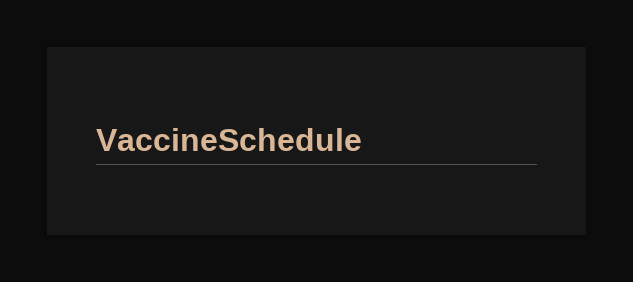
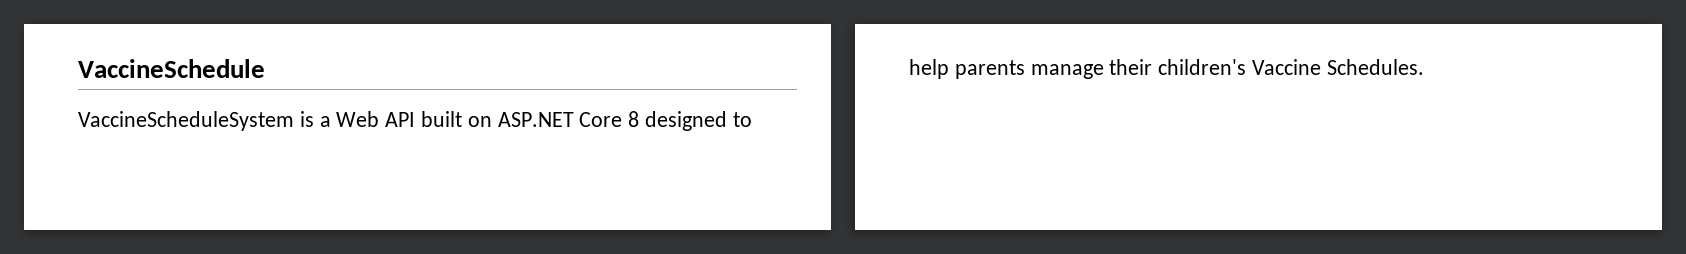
(362, 139) none -> [78,111,752,131] [909,59,1424,79] // VaccineScheduleSystem is a Web API built on ASP.NET Core 8 designed to help parents manage their children's Vaccine Schedules.

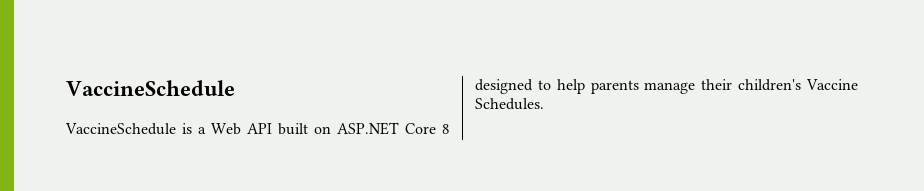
[78,111,294,131] VaccineScheduleSystem -> [65,123,176,135] VaccineSchedule

